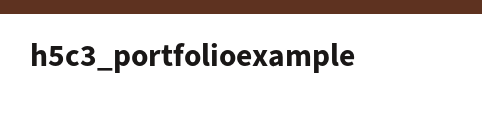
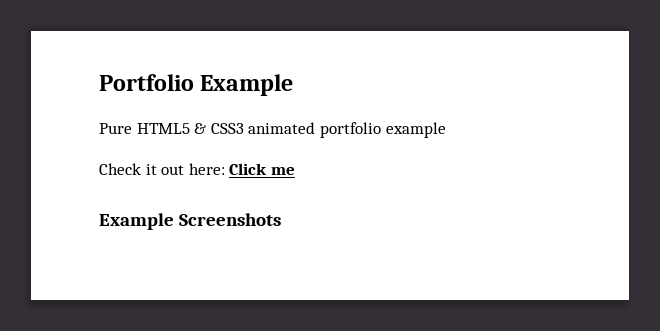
[30,43,355,73] h5c3_portfolioexample -> [99,74,294,96] [99,122,446,138] [99,163,295,175] [99,213,282,230] Portfolio Example // Pure HTML5 & CSS3 animated portfolio example // Check it out here: Click me // Example Screenshots

